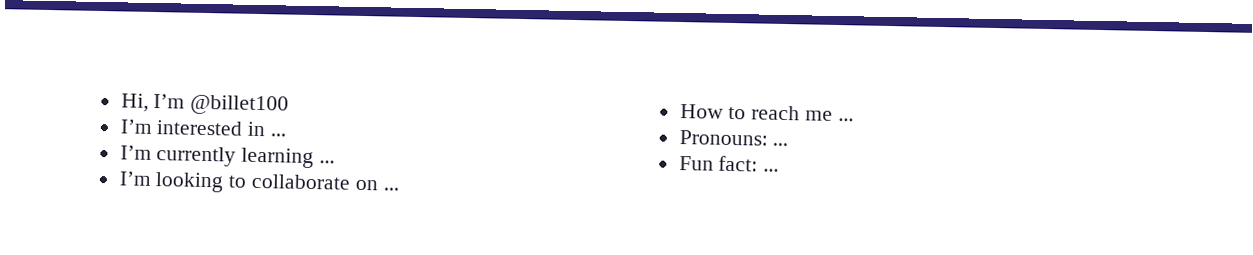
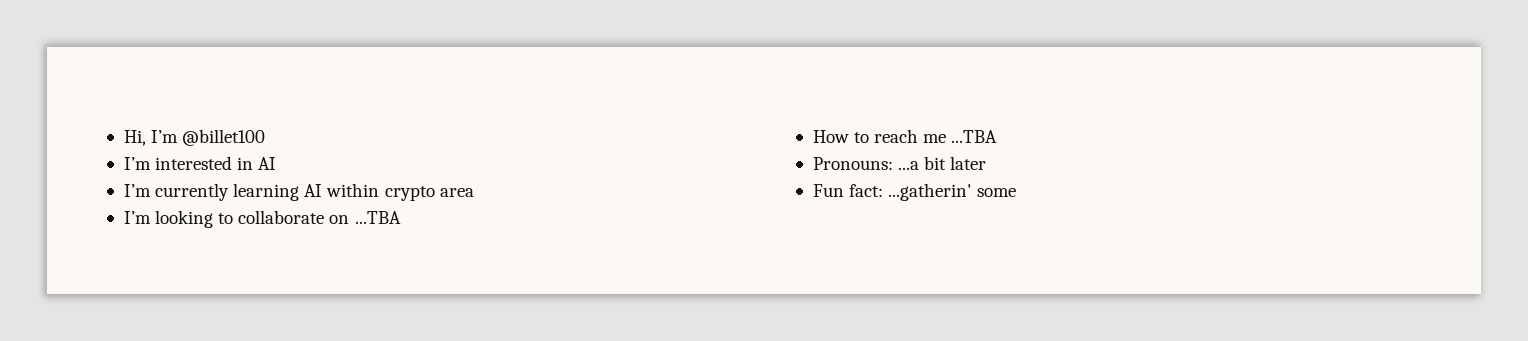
[270,133,287,137] ... -> [258,157,277,170] AI
[319,160,336,164] ... -> [304,183,474,201] AI within crypto area
[382,187,399,191] ... -> [354,211,401,224] ...TBA
[837,118,854,122] ... -> [951,130,998,143] ...TBA
[772,142,789,147] ... -> [898,156,987,170] ...a bit later
[763,168,780,172] ... -> [888,183,1017,201] ...gatherin' some

